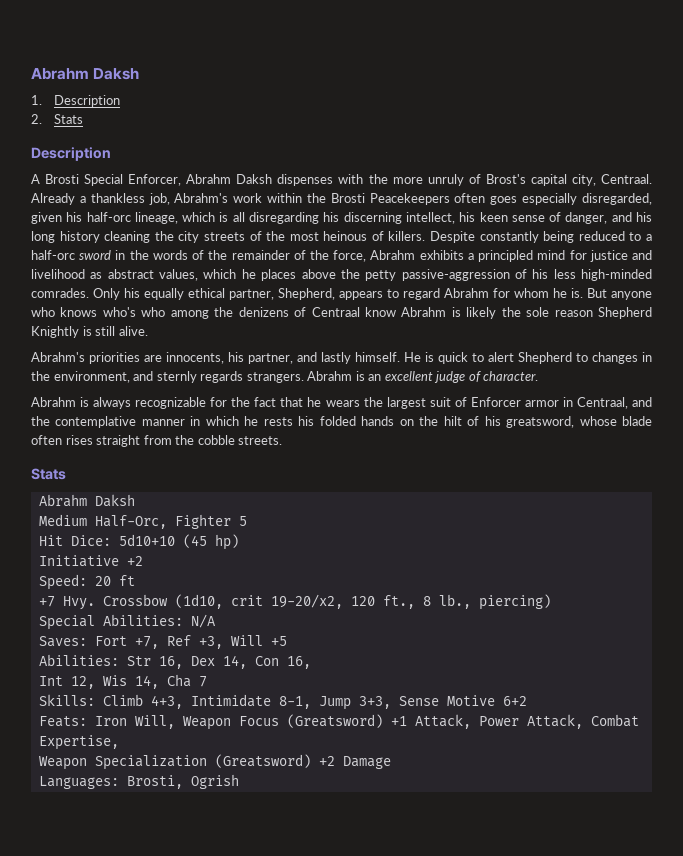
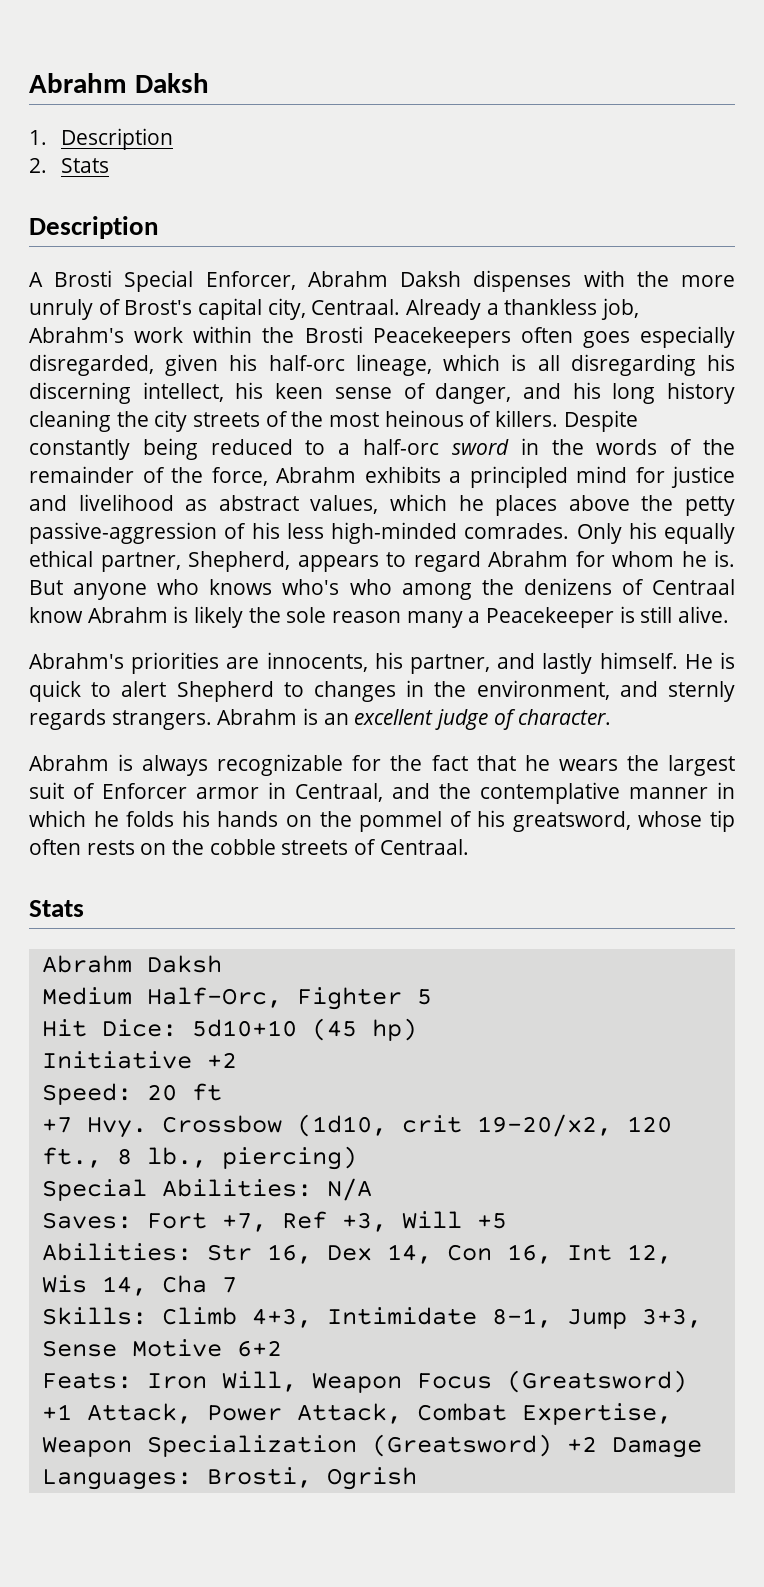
[598,307,652,319] [31,326,79,338] Shepherd Knightly -> [406,607,615,628] many a Peacekeeper
[263,416,356,426] rests his folded -> [126,810,210,827] folds his
[443,416,462,426] hilt -> [359,811,443,832] pommel
[622,416,653,426] [31,435,283,447] blade often rises straight from the cobble streets. -> [710,810,735,832] [29,839,469,855] tip often rests on the cobble streets of Centraal.
(311, 662) // -> (552, 1254) none

